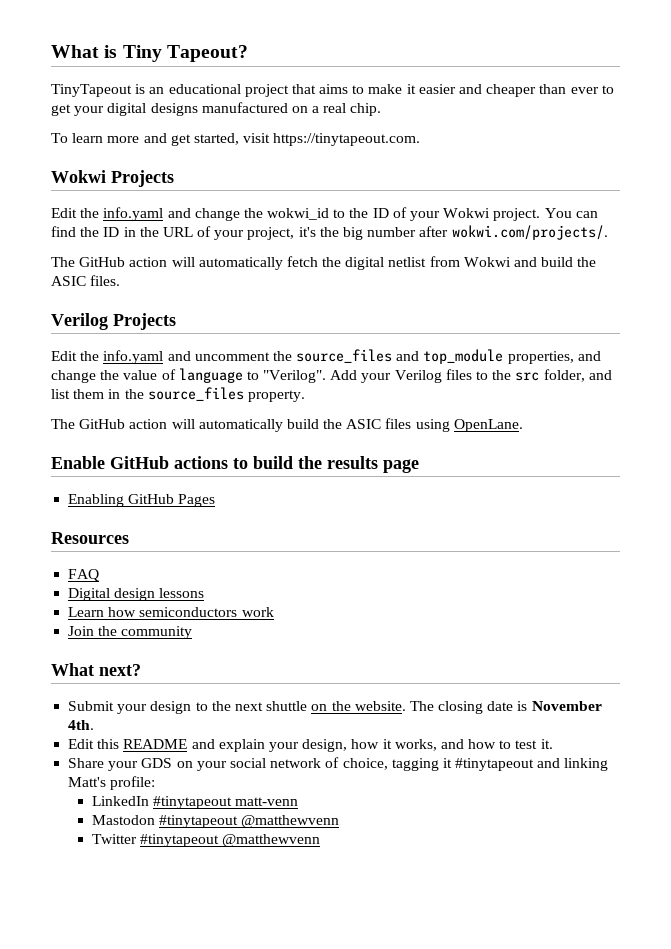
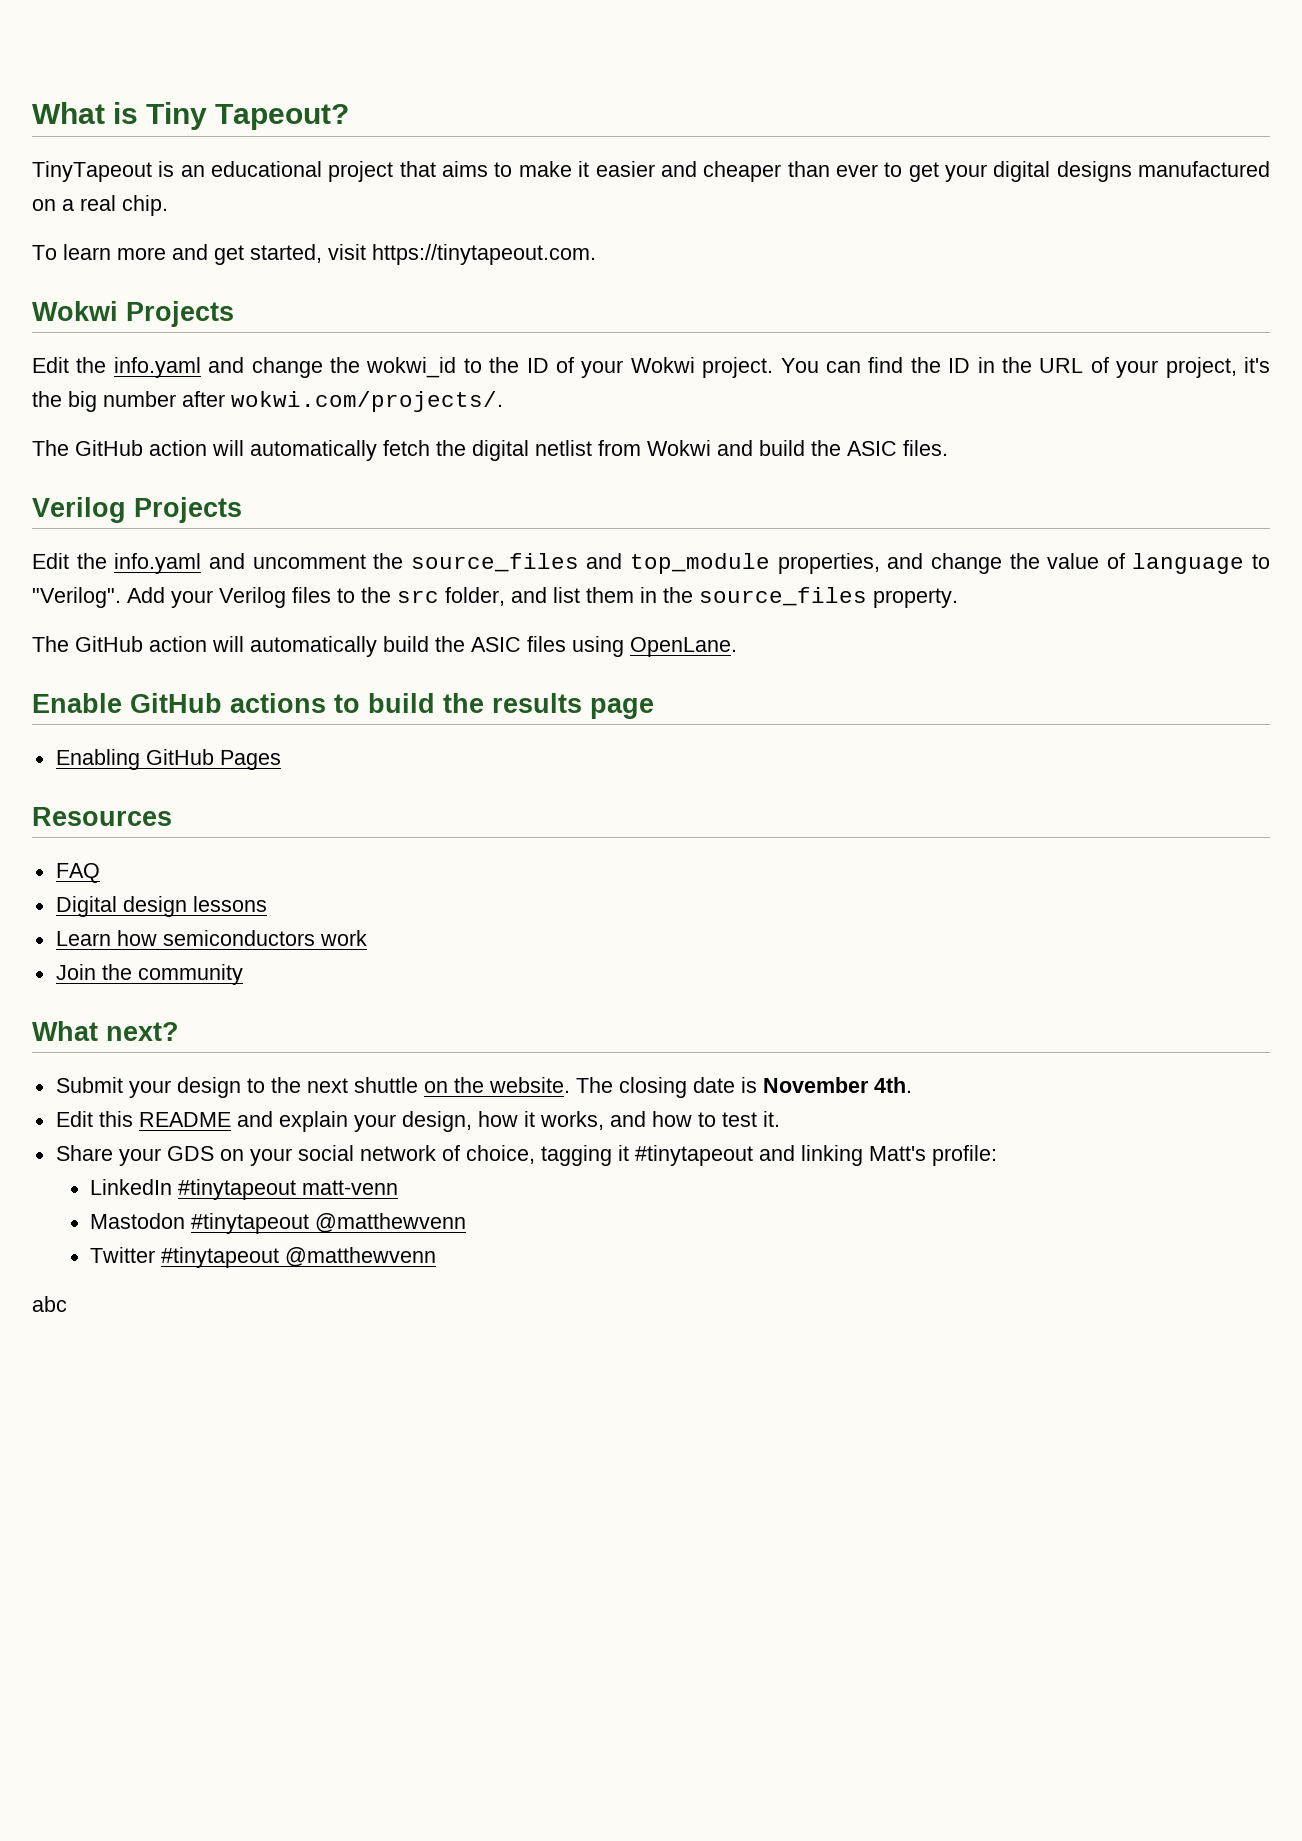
(321, 840) none -> [32,1296,67,1312] // abc

